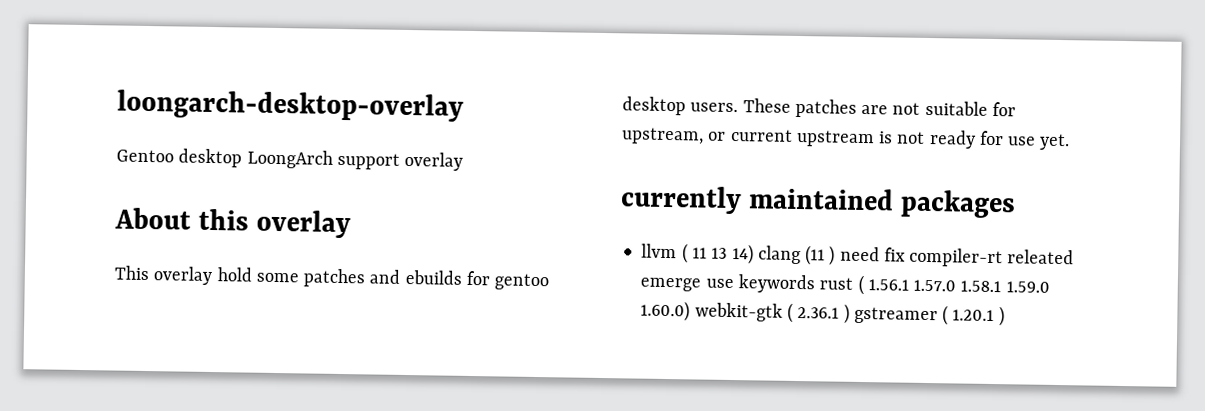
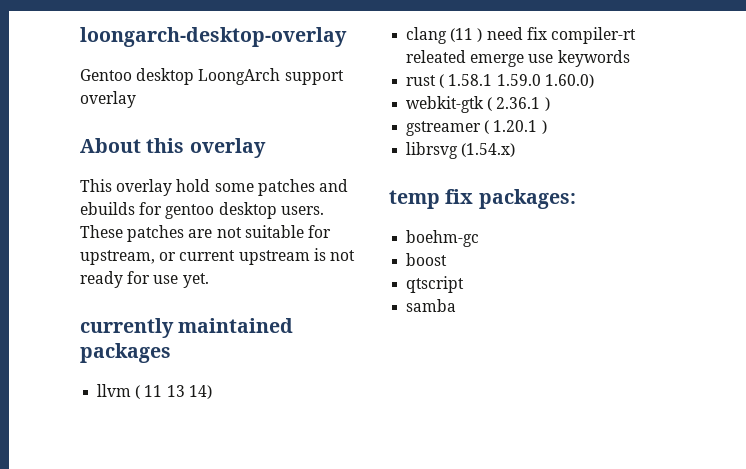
(754, 254) none -> (212, 392) //
(815, 284) none -> (630, 58) //
[867,279,957,292] 1.56.1 1.57.0 -> (445, 81) none
(691, 311) none -> (594, 81) //
(850, 313) none -> (550, 104) //
(1005, 316) none -> [406,142,516,159] [389,189,576,209] [406,230,480,247] [406,253,448,266] [406,276,465,293] [406,299,457,312] // librsvg (1.54.x) // temp fix packages: // boehm-gc // boost // qtscript // samba

